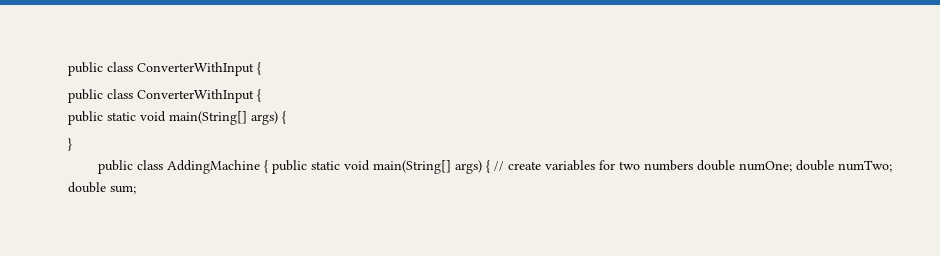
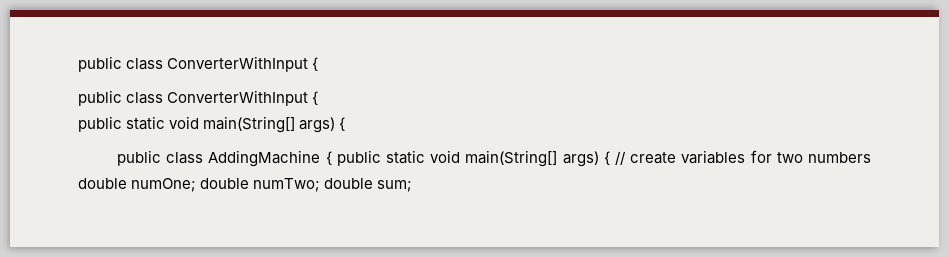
[68,138,72,151] // } -> (346, 124) none

